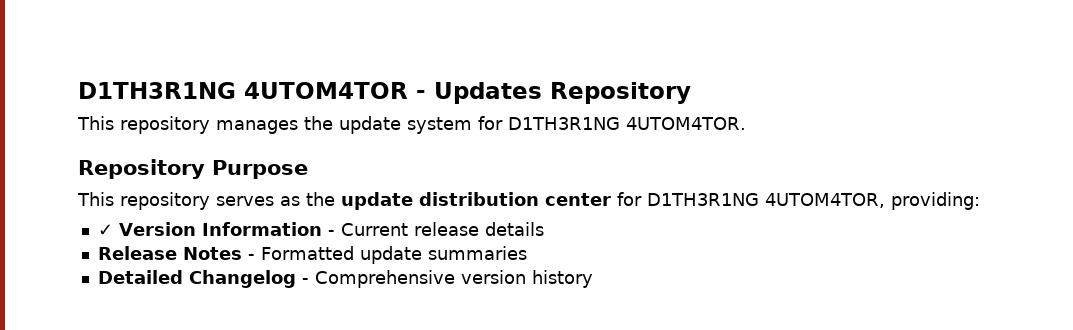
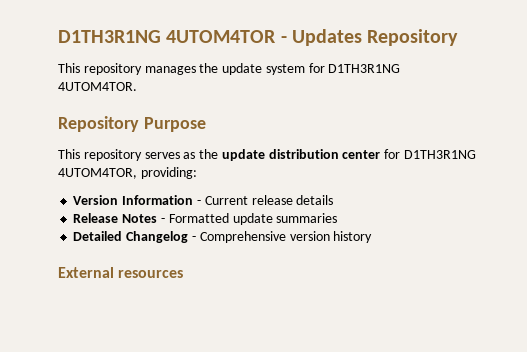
[97,224,113,236] ✓ -> (197, 173) none
(593, 279) none -> [58,267,184,278] // External resources

